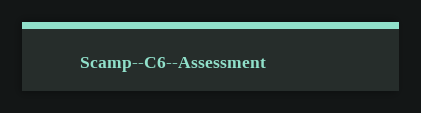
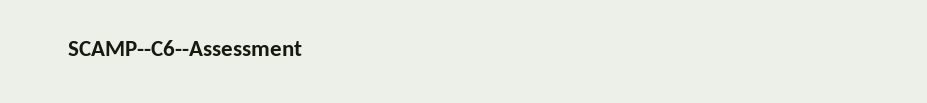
[80,57,266,72] Scamp--C6--Assessment -> [68,40,302,56] SCAMP--C6--Assessment

